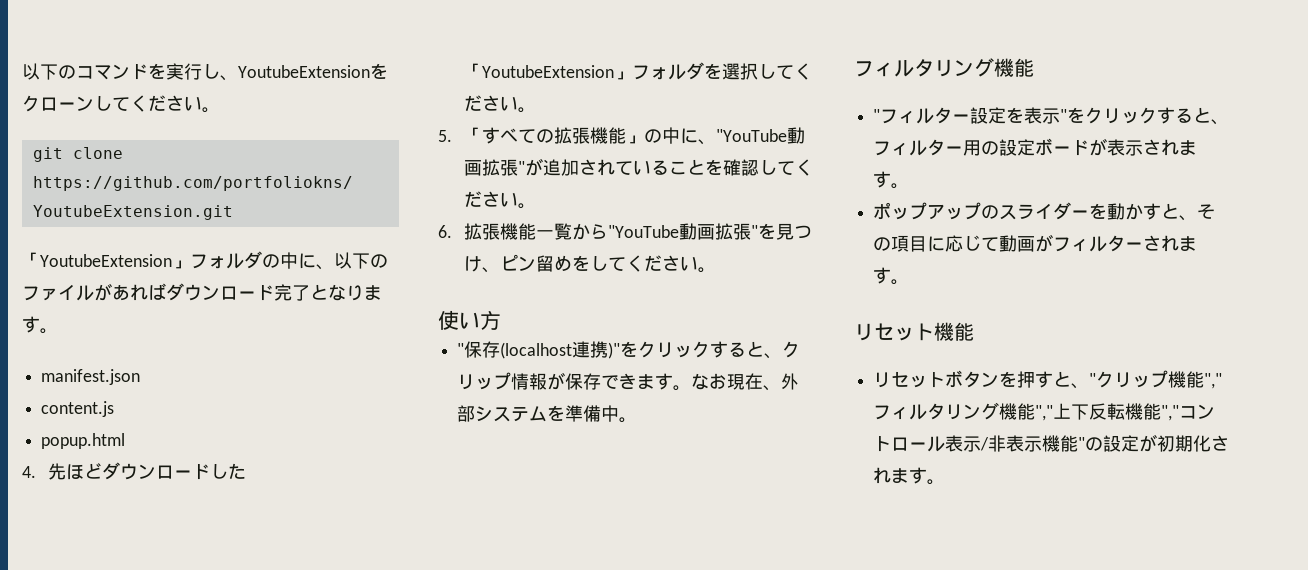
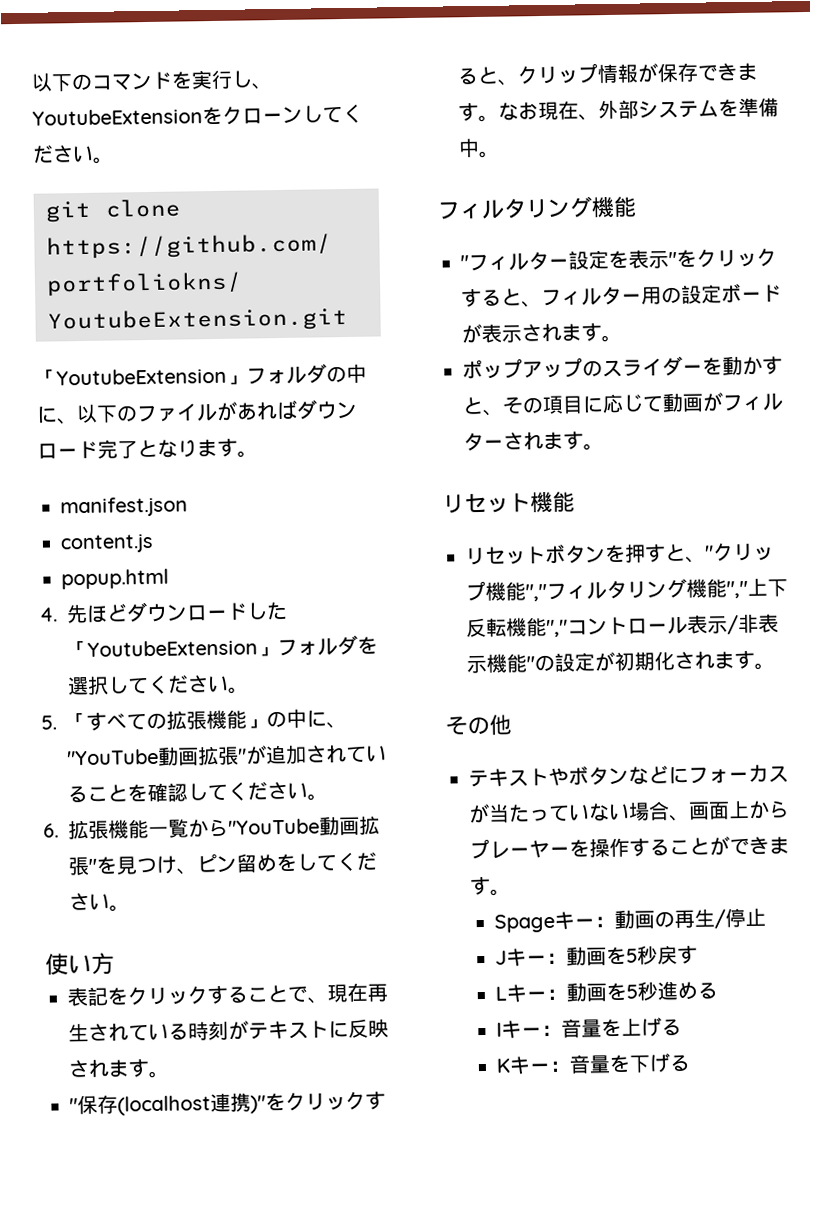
(501, 320) none -> [67,982,388,1007] [68,1018,389,1043] [68,1059,170,1079] // 表記をクリックすることで、現在再生されている時刻がテキストに反映されます。
(946, 482) none -> [445,714,512,735] [468,764,789,788] [468,800,790,824] [469,836,790,860] [470,876,511,896] [493,907,766,933] [494,945,698,967] [494,981,718,1003] [495,1017,682,1039] [495,1053,691,1075] // その他 // テキストやボタンなどにフォーカスが当たっていない場合、画面上からプレーヤーを操作することができます。 // Spageキー：動画の再生/停止 // Jキー：動画を5秒戻す // Lキー：動画を5秒進める // Iキー：音量を上げる // Kキー：音量を下げる

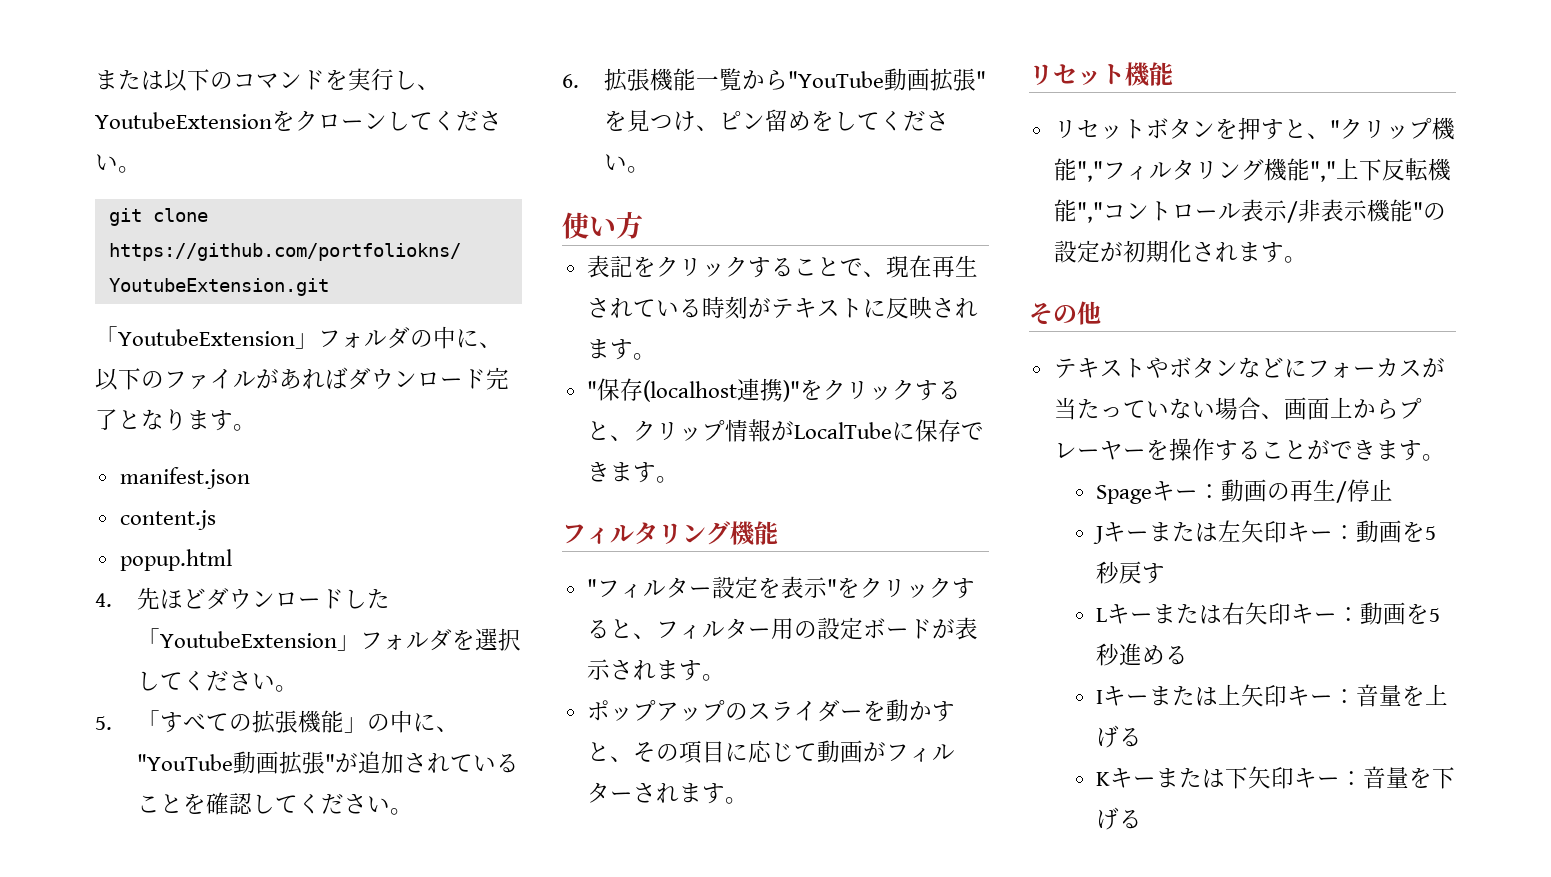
(31, 82) none -> [95,69,164,90] または
(658, 73) none -> [793,422,915,441] LocalTubeに
[498,97,779,121] [458,137,500,158] なお現在、外部システムを準備中。 -> (679, 479) none
(547, 960) none -> [1149,520,1334,543] または左矢印キー
(547, 996) none -> [1153,602,1338,625] または右矢印キー
(542, 1032) none -> [1149,684,1334,707] または上矢印キー
(551, 1067) none -> [1156,766,1341,789] または下矢印キー

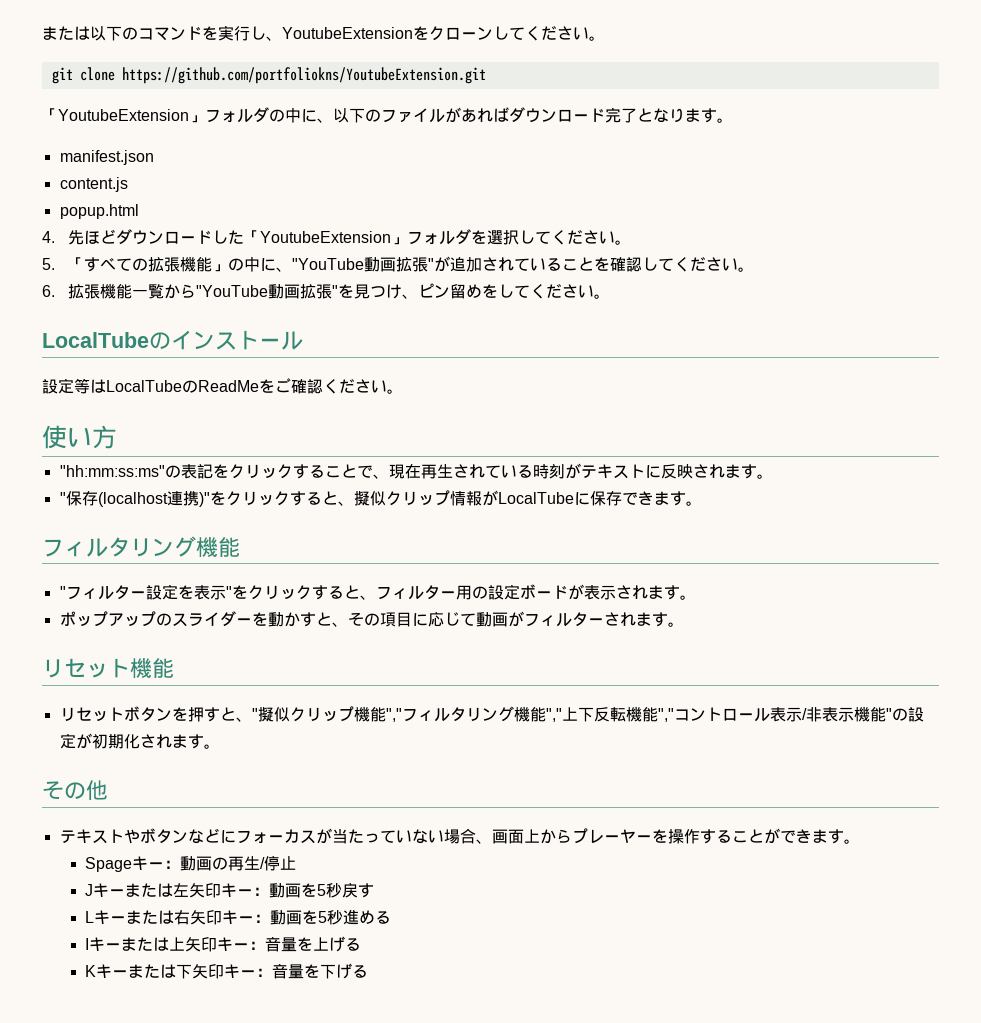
(651, 169) none -> [42,330,303,350] [42,378,403,394] // LocalTubeのインストール // 設定等はLocalTubeのReadMeをご確認ください。
(643, 225) none -> [59,465,181,478] "hh:mm:ss:ms"の
(633, 438) none -> [353,491,386,506] 擬似
(1340, 128) none -> [257,707,290,722] 擬似

